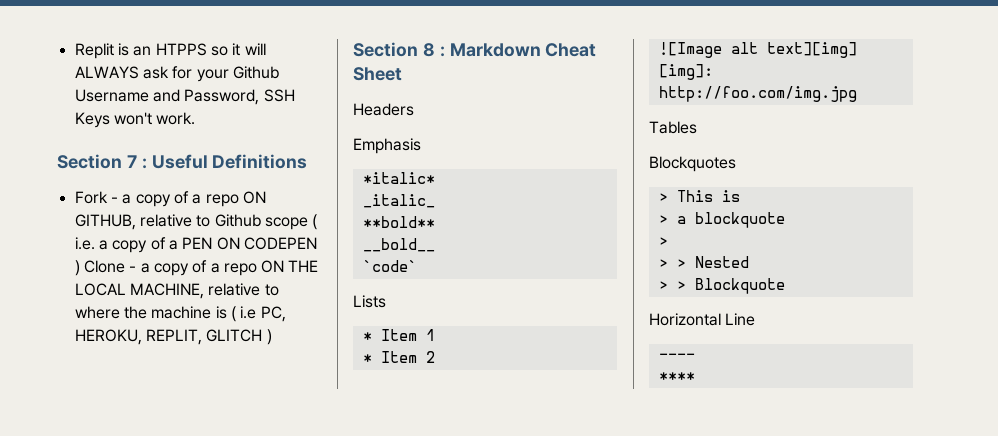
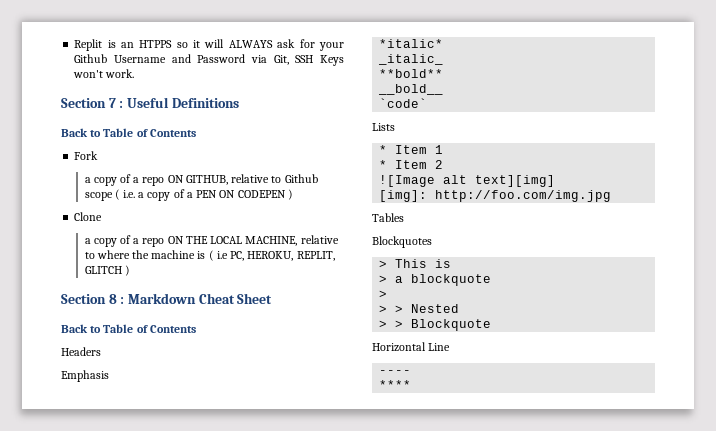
[184,89,260,105] Password, -> [197,54,289,65] Password via Git,
(308, 161) none -> [61,128,196,137] // Back to Table of Contents
[110,197,118,203] - -> (99, 155) //
(80, 268) none -> (293, 194) //
[129,266,137,272] - -> (103, 216) //
(402, 74) none -> [61,324,196,333] // Back to Table of Contents

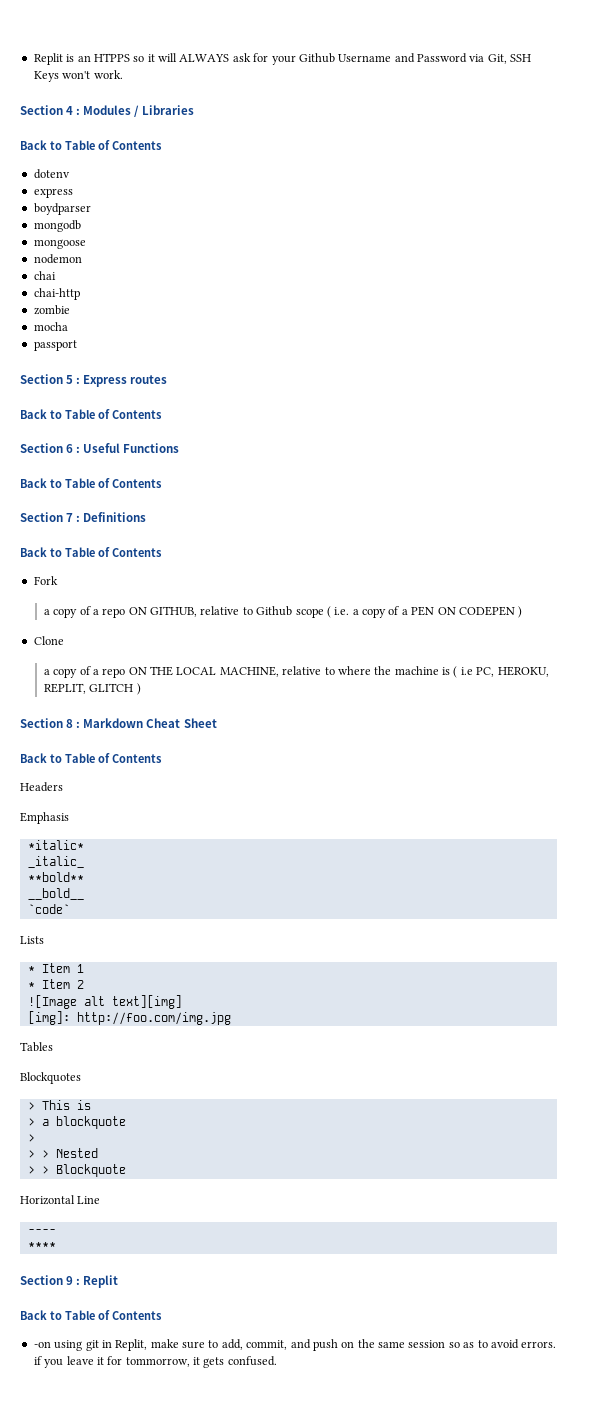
(135, 73) none -> [20,105,194,117] [20,140,162,150] [33,169,70,179] [33,188,73,198] [33,203,91,215] [33,220,81,232] [33,239,86,249] [33,254,82,264] [33,271,56,280] [33,288,80,300] [33,305,70,315] [33,322,68,331] [33,340,77,351] [20,374,168,387] [20,409,162,419] [20,443,180,453] [20,478,162,488] // Section 4 : Modules / Libraries // Back to Table of Contents // dotenv // express // boydparser // mongodb // mongoose // nodemon // chai // chai-http // zombie // mocha // passport // Section 5 : Express routes // Back to Table of Contents // Section 6 : Useful Functions // Back to Table of Contents
[126,97,169,108] Useful -> (81, 518) none
(412, 384) none -> [20,1275,119,1288] [20,1310,162,1320] [33,1339,557,1351] [33,1356,277,1368] // Section 9 : Replit // Back to Table of Contents // -on using git in Replit, make sure to add, commit, and push on the same session so as to avoid errors. if you leave it for tommorrow, it gets confused.

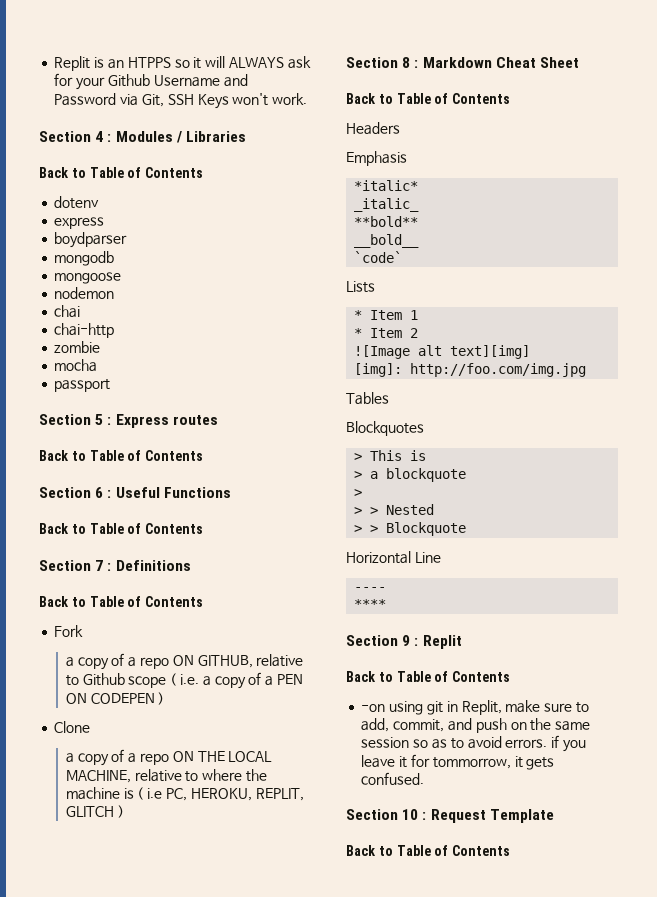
(277, 1361) none -> [346,809,554,823] [346,845,511,856] // Section 10 : Request Template // Back to Table of Contents

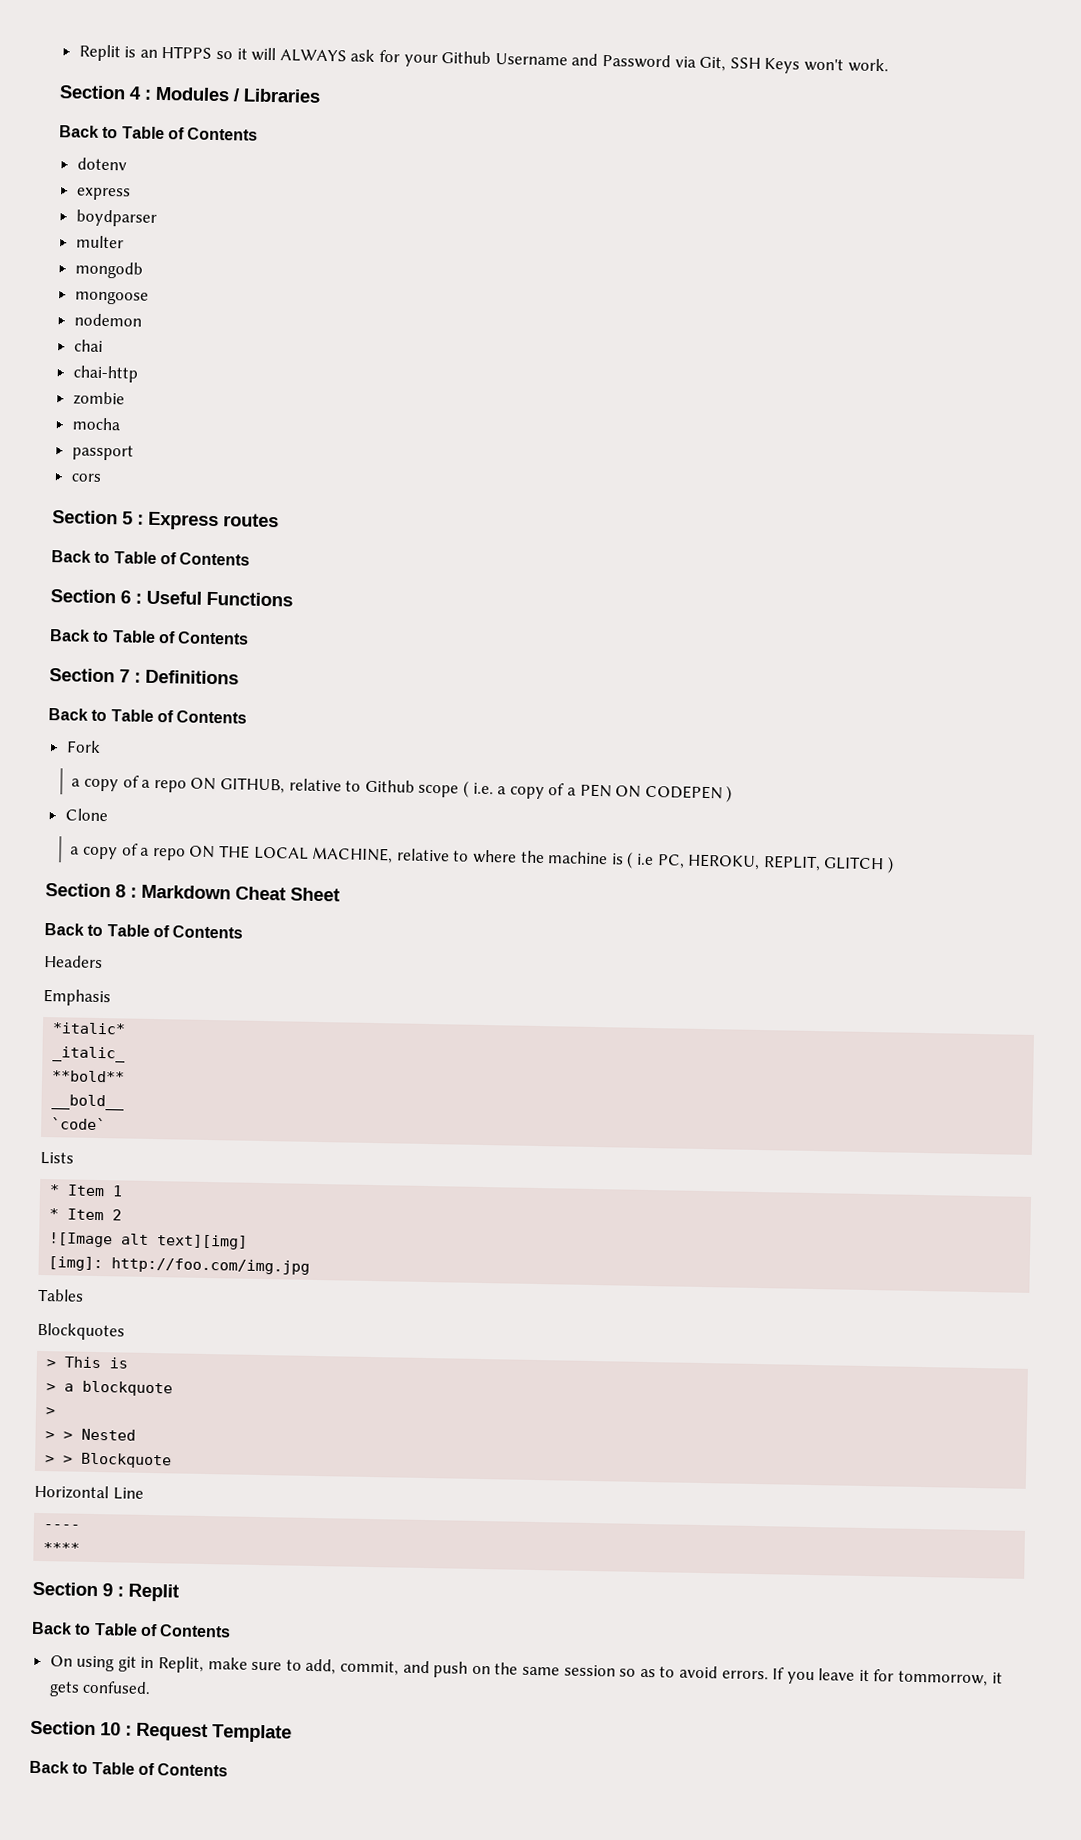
(128, 240) none -> [75,235,124,249] // multer
(111, 385) none -> [70,473,102,482] // cors
[361,704,386,712] -on -> [49,1655,73,1667] On
[551,735,560,748] if -> [772,1667,786,1680] If

